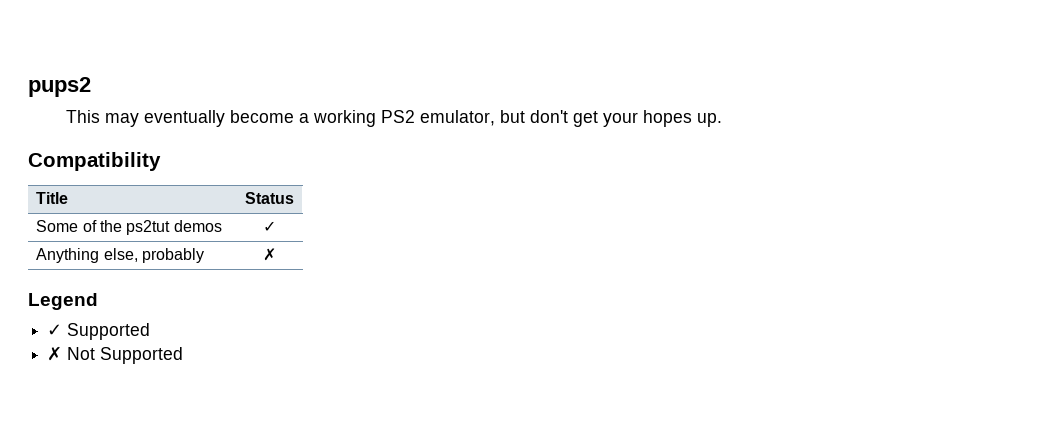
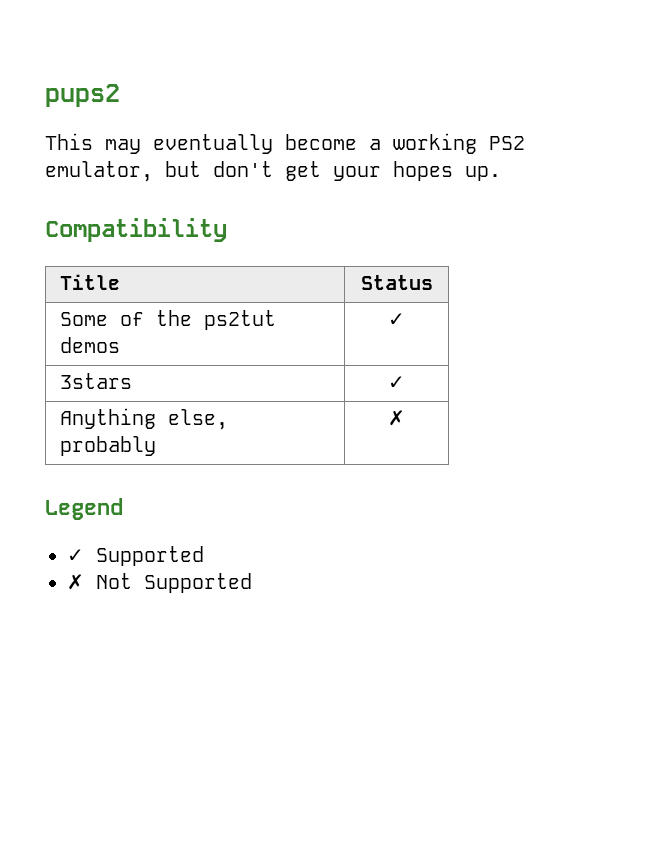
(276, 226) none -> [60,373,133,389] [388,376,405,389] // 3stars | ✓

